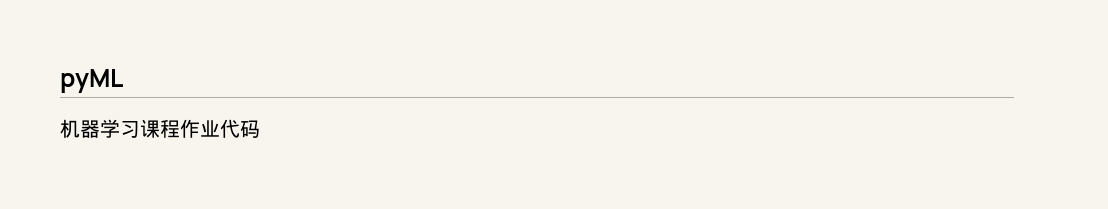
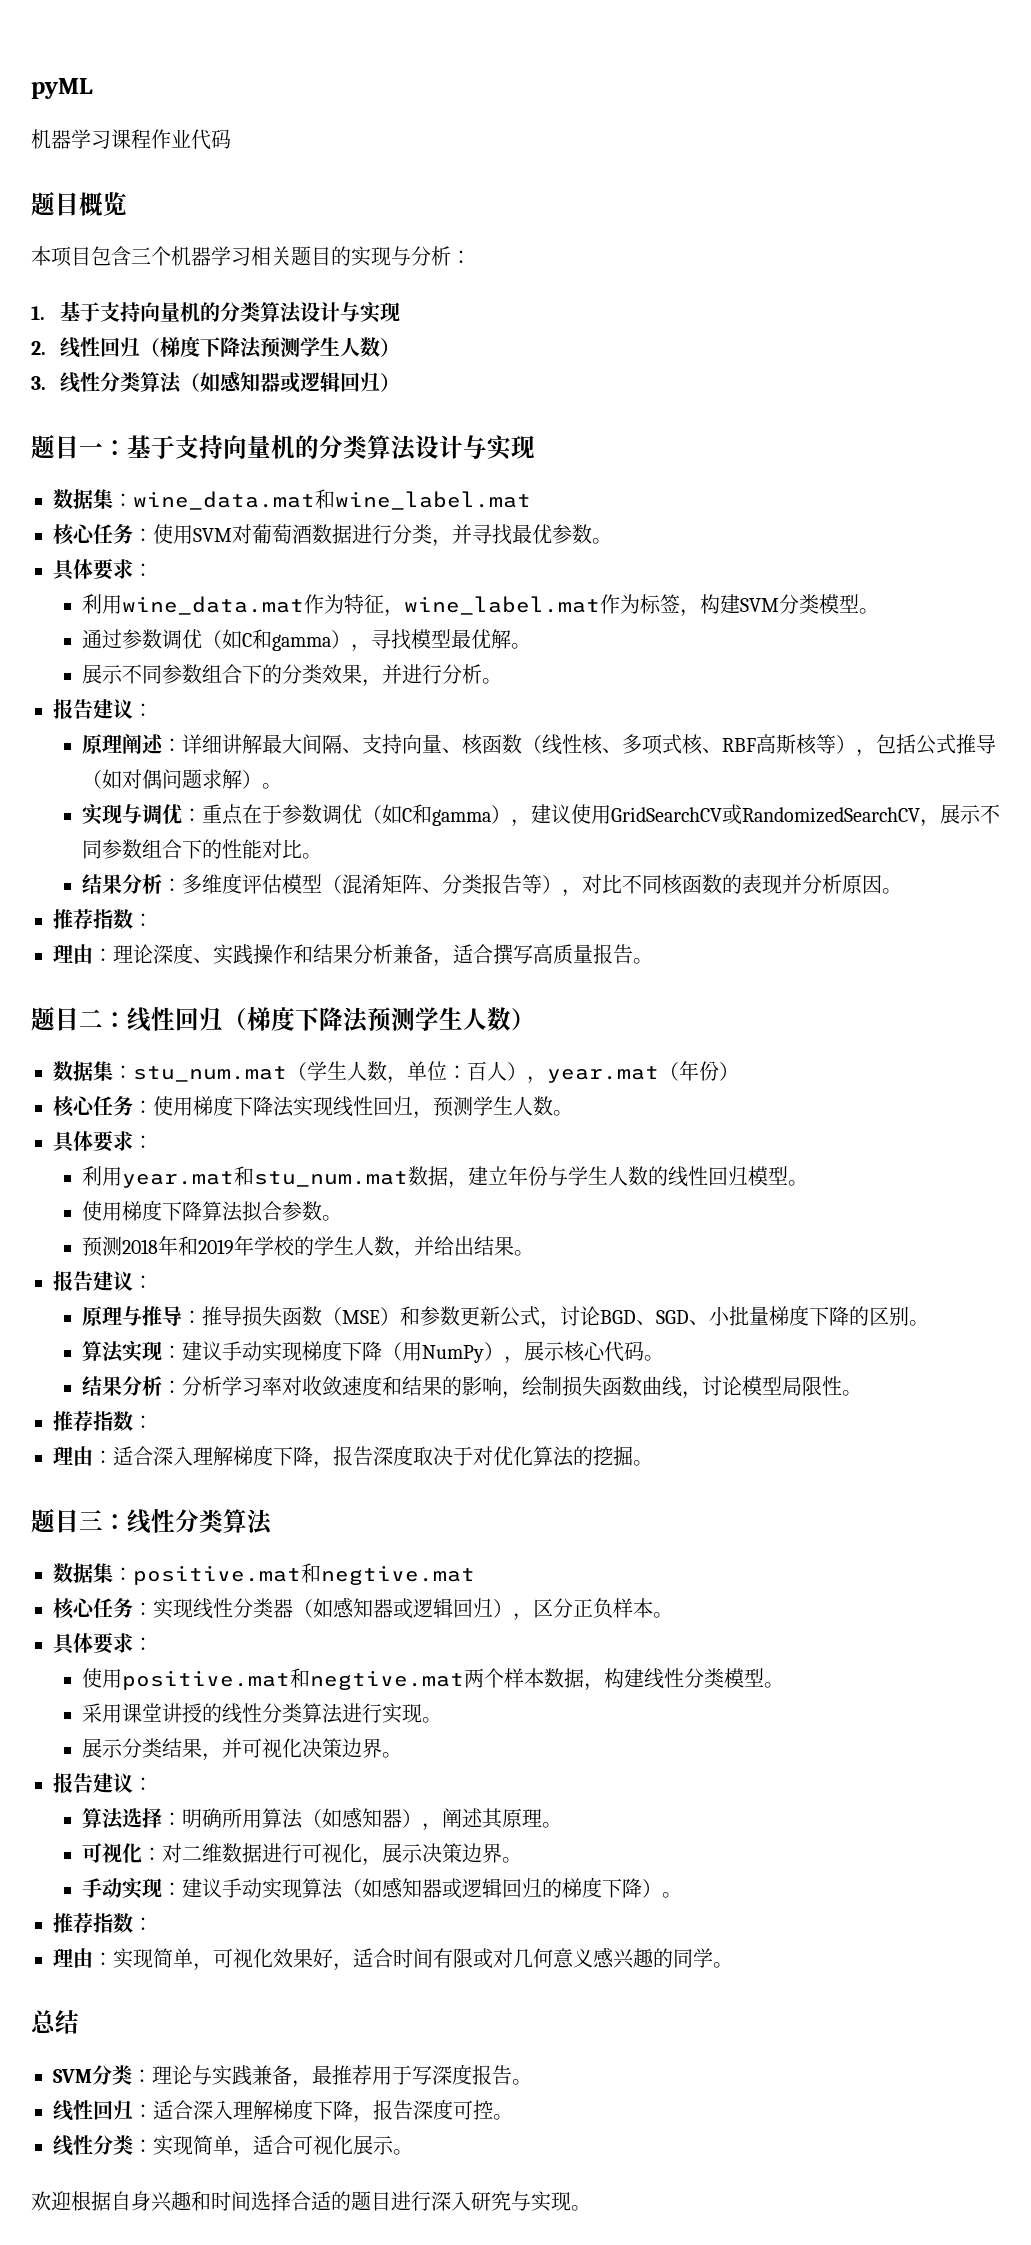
(260, 129) none -> [31,191,127,216] [31,246,471,267] [31,301,400,324] [31,336,400,359] [31,371,400,394] [31,434,535,461] [53,489,531,510] [53,524,612,547] [53,559,153,581] [81,594,879,617] [81,629,531,652] [81,664,502,687] [53,699,153,719] [81,734,996,757] [81,769,282,789] [81,804,1000,827] [81,839,322,859] [81,873,902,897] [53,909,153,929] [53,943,653,967] [31,1006,535,1033] [53,1061,739,1084] [53,1095,573,1119] [53,1131,153,1153] [81,1166,808,1189] [81,1200,342,1222] [81,1236,534,1259] [53,1271,153,1291] [81,1305,929,1329] [81,1340,664,1364] [81,1375,862,1399] [53,1411,153,1431] [53,1445,653,1469] [31,1508,273,1535] [53,1563,475,1585] [53,1597,673,1621] [53,1633,153,1655] [81,1668,784,1691] [81,1703,442,1724] [81,1738,402,1761] [53,1773,153,1793] [81,1807,562,1831] [81,1843,522,1866] [81,1877,682,1899] [53,1913,153,1933] [53,1947,733,1971] [31,2010,79,2034] [53,2064,532,2088] [53,2099,513,2123] [53,2135,413,2158] [31,2191,591,2212] // 题目概览 // 本项目包含三个机器学习相关题目的实现与分析： // 1.基于支持向量机的分类算法设计与实现 // 2.线性回归（梯度下降法预测学生人数） // 3.线性分类算法（如感知器或逻辑回归） // 题目一：基于支持向量机的分类算法设计与实现 // 数据集：wine_data.mat和wine_label.mat // 核心任务：使用SVM对葡萄酒数据进行分类，并寻找最优参数。 // 具体要求： // 利用wine_data.mat作为特征，wine_label.mat作为标签，构建SVM分类模型。 // 通过参数调优（如C和gamma），寻找模型最优解。 // 展示不同参数组合下的分类效果，并进行分析。 // 报告建议： // 原理阐述：详细讲解最大间隔、支持向量、核函数（线性核、多项式核、RBF高斯核等），包括公式推导（如对偶问题求解）。 // 实现与调优：重点在于参数调优（如C和gamma），建议使用GridSearchCV或RandomizedSearchCV，展示不同参数组合下的性能对比。 // 结果分析：多维度评估模型（混淆矩阵、分类报告等），对比不同核函数的表现并分析原因。 // 推荐指数： // 理由：理论深度、实践操作和结果分析兼备，适合撰写高质量报告。 // 题目二：线性回归（梯度下降法预测学生人数） // 数据集：stu_num.mat（学生人数，单位：百人），year.mat（年份） // 核心任务：使用梯度下降法实现线性回归，预测学生人数。 // 具体要求： // 利用year.mat和stu_num.mat数据，建立年份与学生人数的线性回归模型。 // 使用梯度下降算法拟合参数。 // 预测2018年和2019年学校的学生人数，并给出结果。 // 报告建议： // 原理与推导：推导损失函数（MSE）和参数更新公式，讨论BGD、SGD、小批量梯度下降的区别。 // 算法实现：建议手动实现梯度下降（用NumPy），展示核心代码。 // 结果分析：分析学习率对收敛速度和结果的影响，绘制损失函数曲线，讨论模型局限性。 // 推荐指数： // 理由：适合深入理解梯度下降，报告深度取决于对优化算法的挖掘。 // 题目三：线性分类算法 // 数据集：positive.mat和negtive.mat // 核心任务：实现线性分类器（如感知器或逻辑回归），区分正负样本。 // 具体要求： // 使用positive.mat和negtive.mat两个样本数据，构建线性分类模型。 // 采用课堂讲授的线性分类算法进行实现。 // 展示分类结果，并可视化决策边界。 // 报告建议： // 算法选择：明确所用算法（如感知器），阐述其原理。 // 可视化：对二维数据进行可视化，展示决策边界。 // 手动实现：建议手动实现算法（如感知器或逻辑回归的梯度下降）。 // 推荐指数： // 理由：实现简单，可视化效果好，适合时间有限或对几何意义感兴趣的同学。 // 总结 // SVM分类：理论与实践兼备，最推荐用于写深度报告。 // 线性回归：适合深入理解梯度下降，报告深度可控。 // 线性分类：实现简单，适合可视化展示。 // 欢迎根据自身兴趣和时间选择合适的题目进行深入研究与实现。

